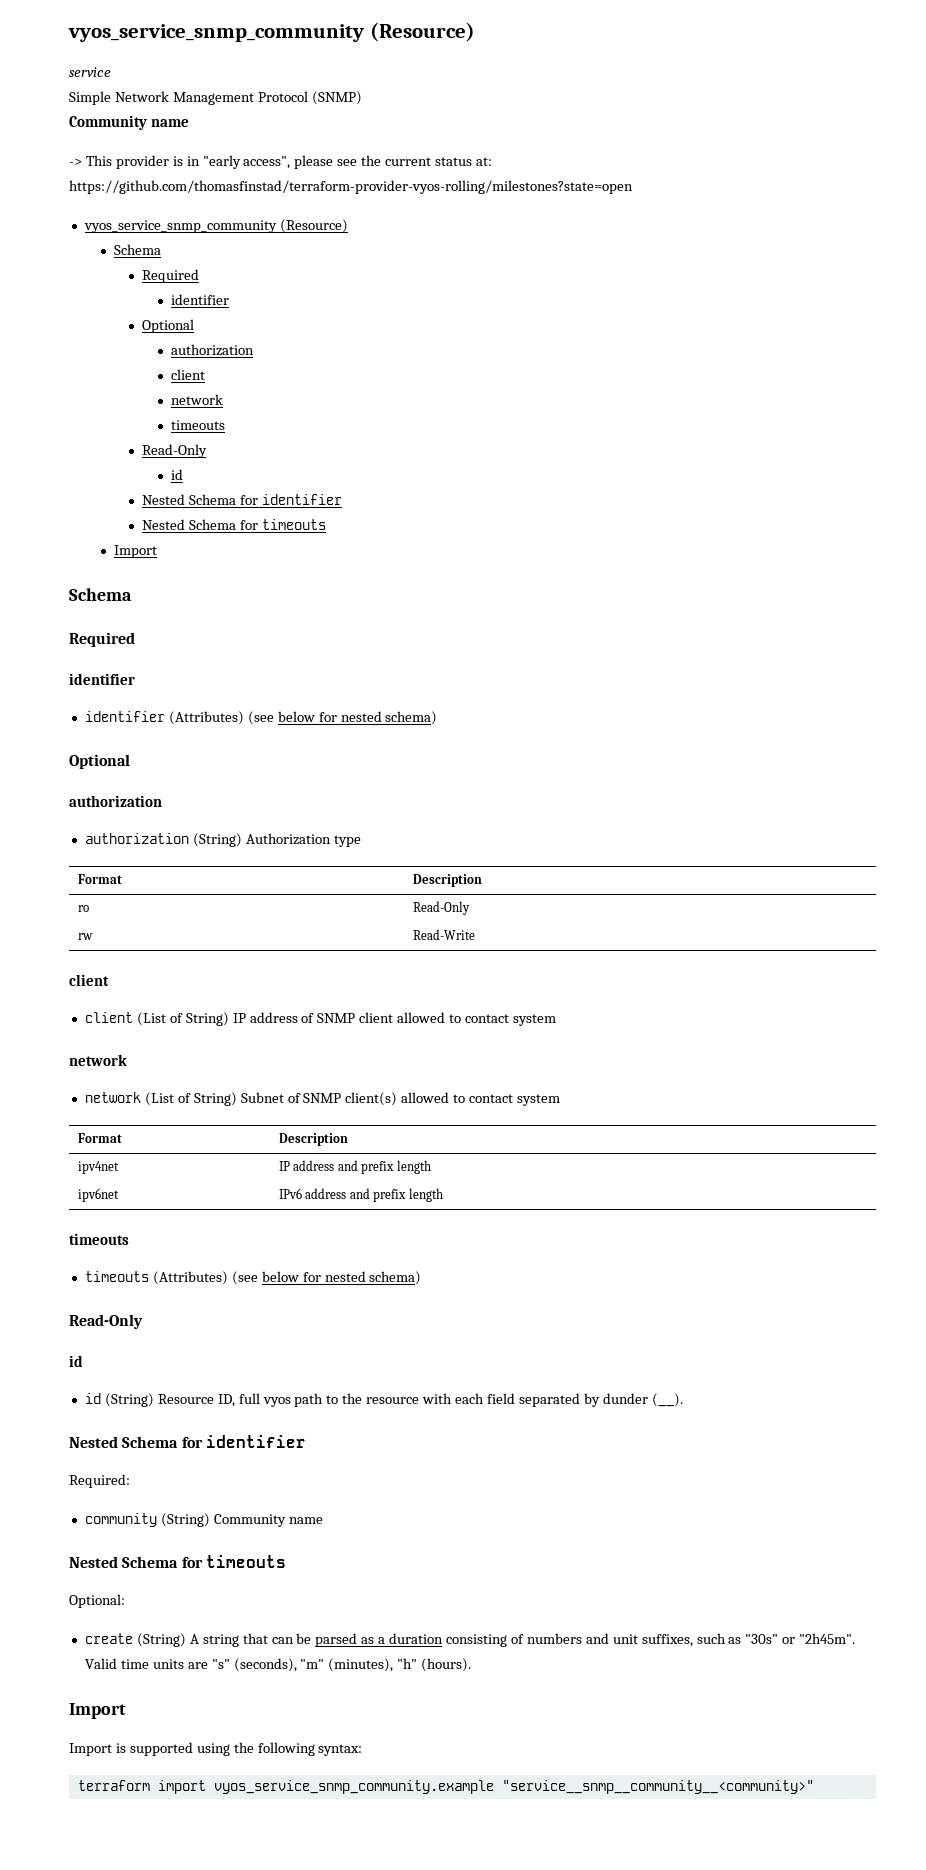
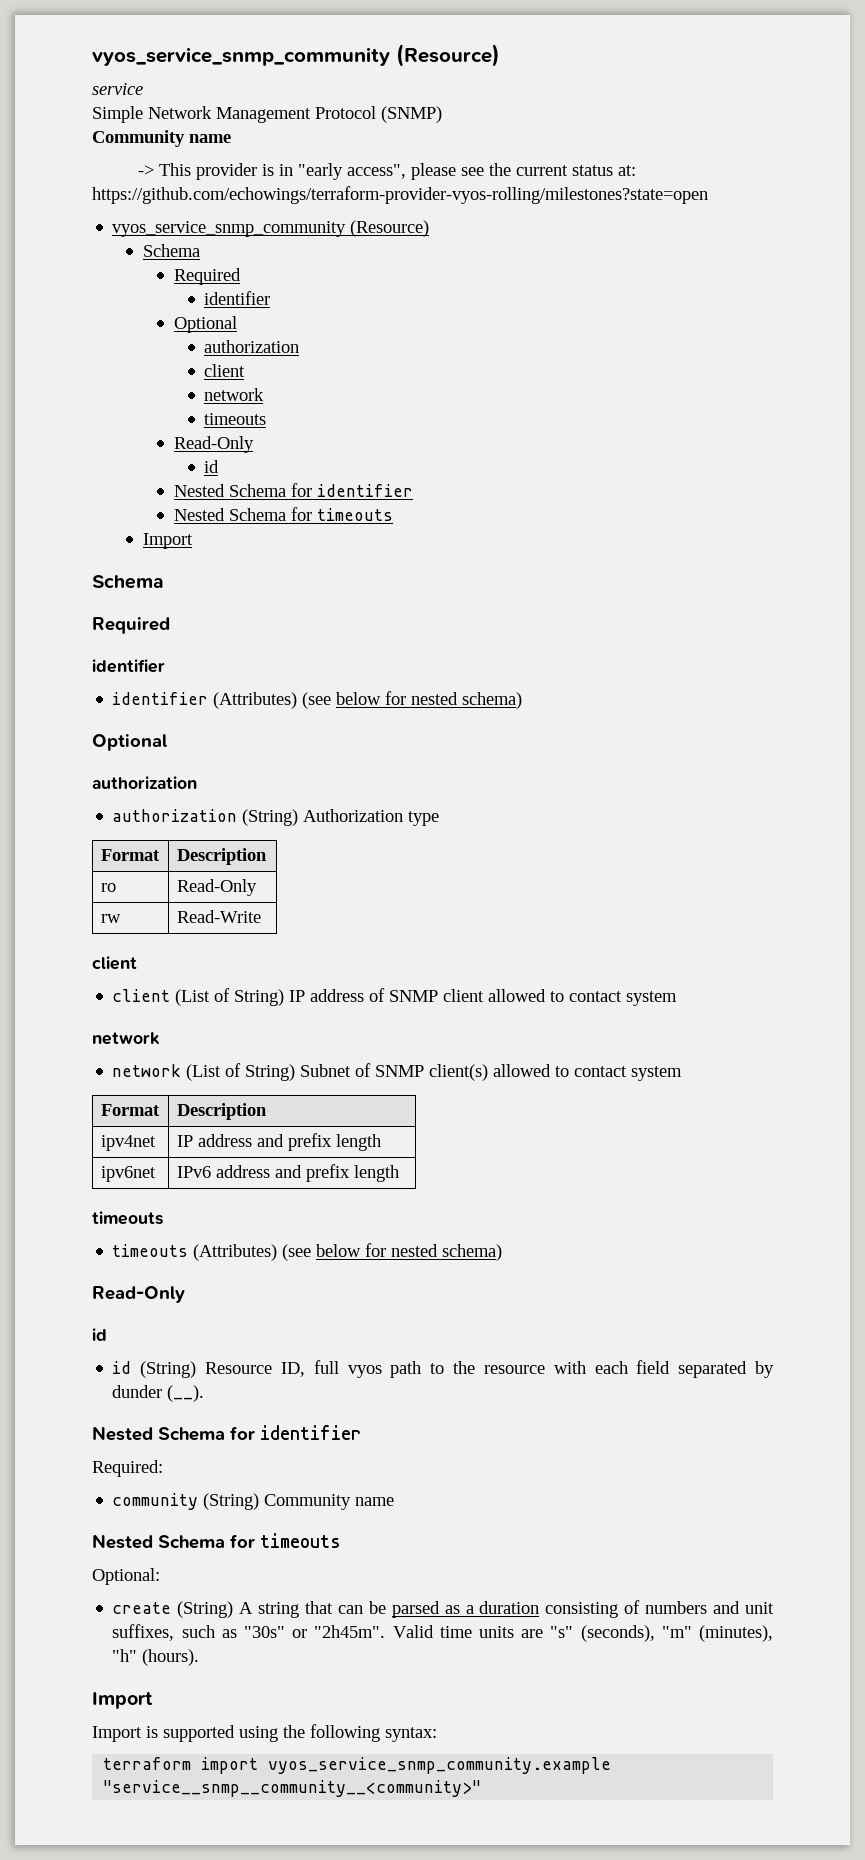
[69,180,633,194] https://github.com/thomasfinstad/terraform-provider-vyos-rolling/milestones?state=open -> [92,186,708,204] https://github.com/echowings/terraform-provider-vyos-rolling/milestones?state=open

